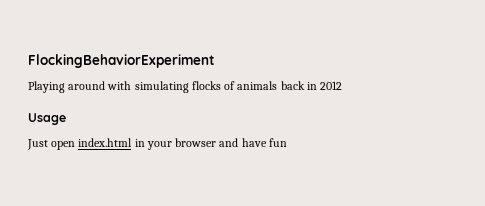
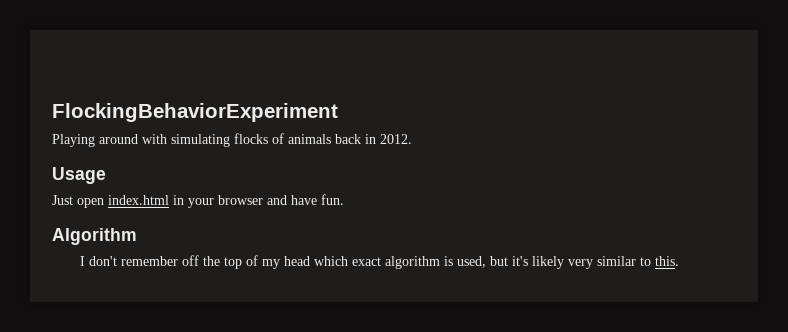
[320,81,343,90] 2012 -> [380,134,412,144] 2012.
[268,138,287,147] fun -> [321,194,344,205] [52,228,137,245] [79,255,679,269] fun. // Algorithm // I don't remember off the top of my head which exact algorithm is used, but it's likely very similar to this.

